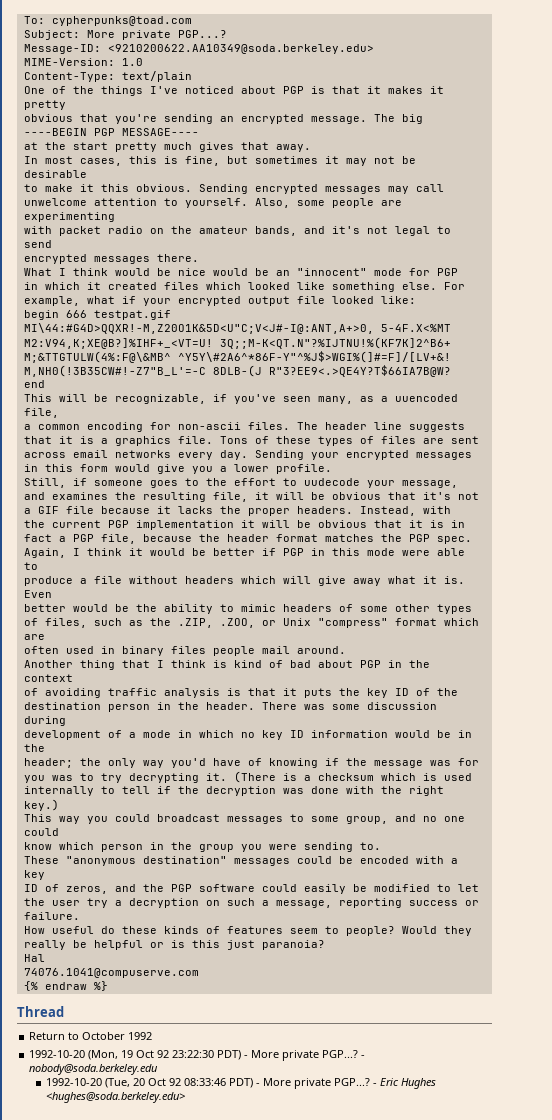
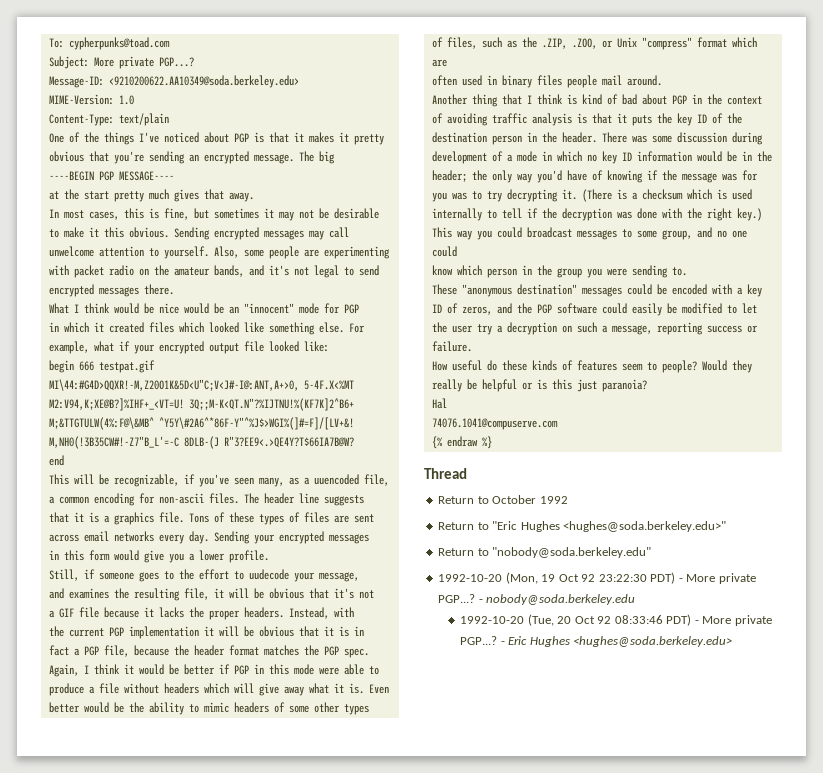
(153, 1036) none -> [438,521,727,532] [438,547,652,558] // Return to "Eric Hughes <hughes@soda.berkeley.edu>" // Return to "nobody@soda.berkeley.edu"

